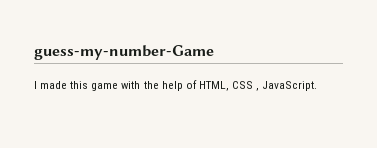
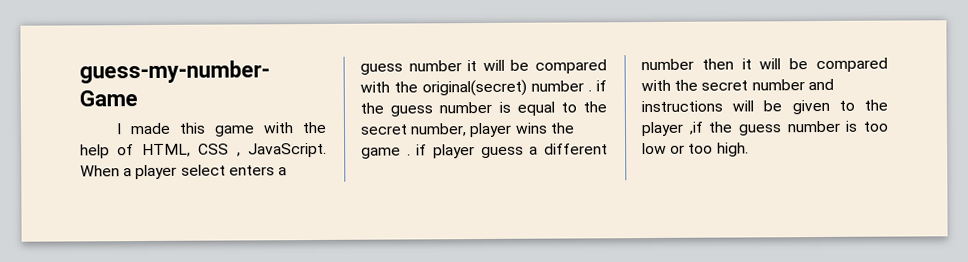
(318, 86) none -> [80,164,287,180] [360,59,607,75] [360,79,607,97] [360,101,607,117] [360,122,575,138] [361,143,608,159] [641,57,888,73] [641,78,834,92] [641,99,888,115] [641,120,889,137] [642,142,749,157] When a player select enters a guess number it will be compared with the original(secret) number . if the guess number is equal to the secret number, player wins the game . if player guess a different number then it will be compared with the secret number and instructions will be given to the player ,if the guess number is too low or too high.

